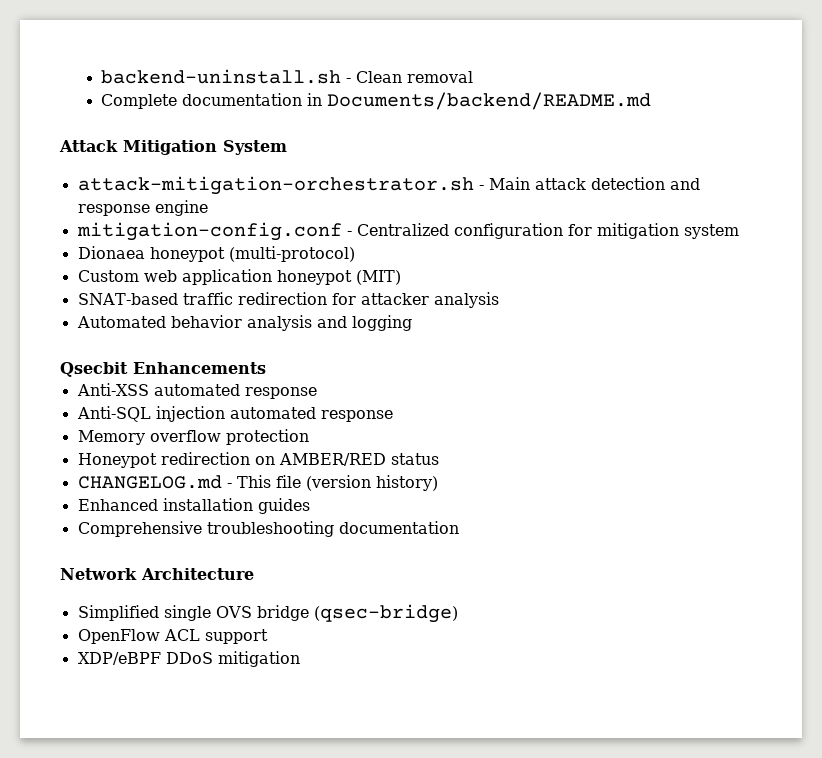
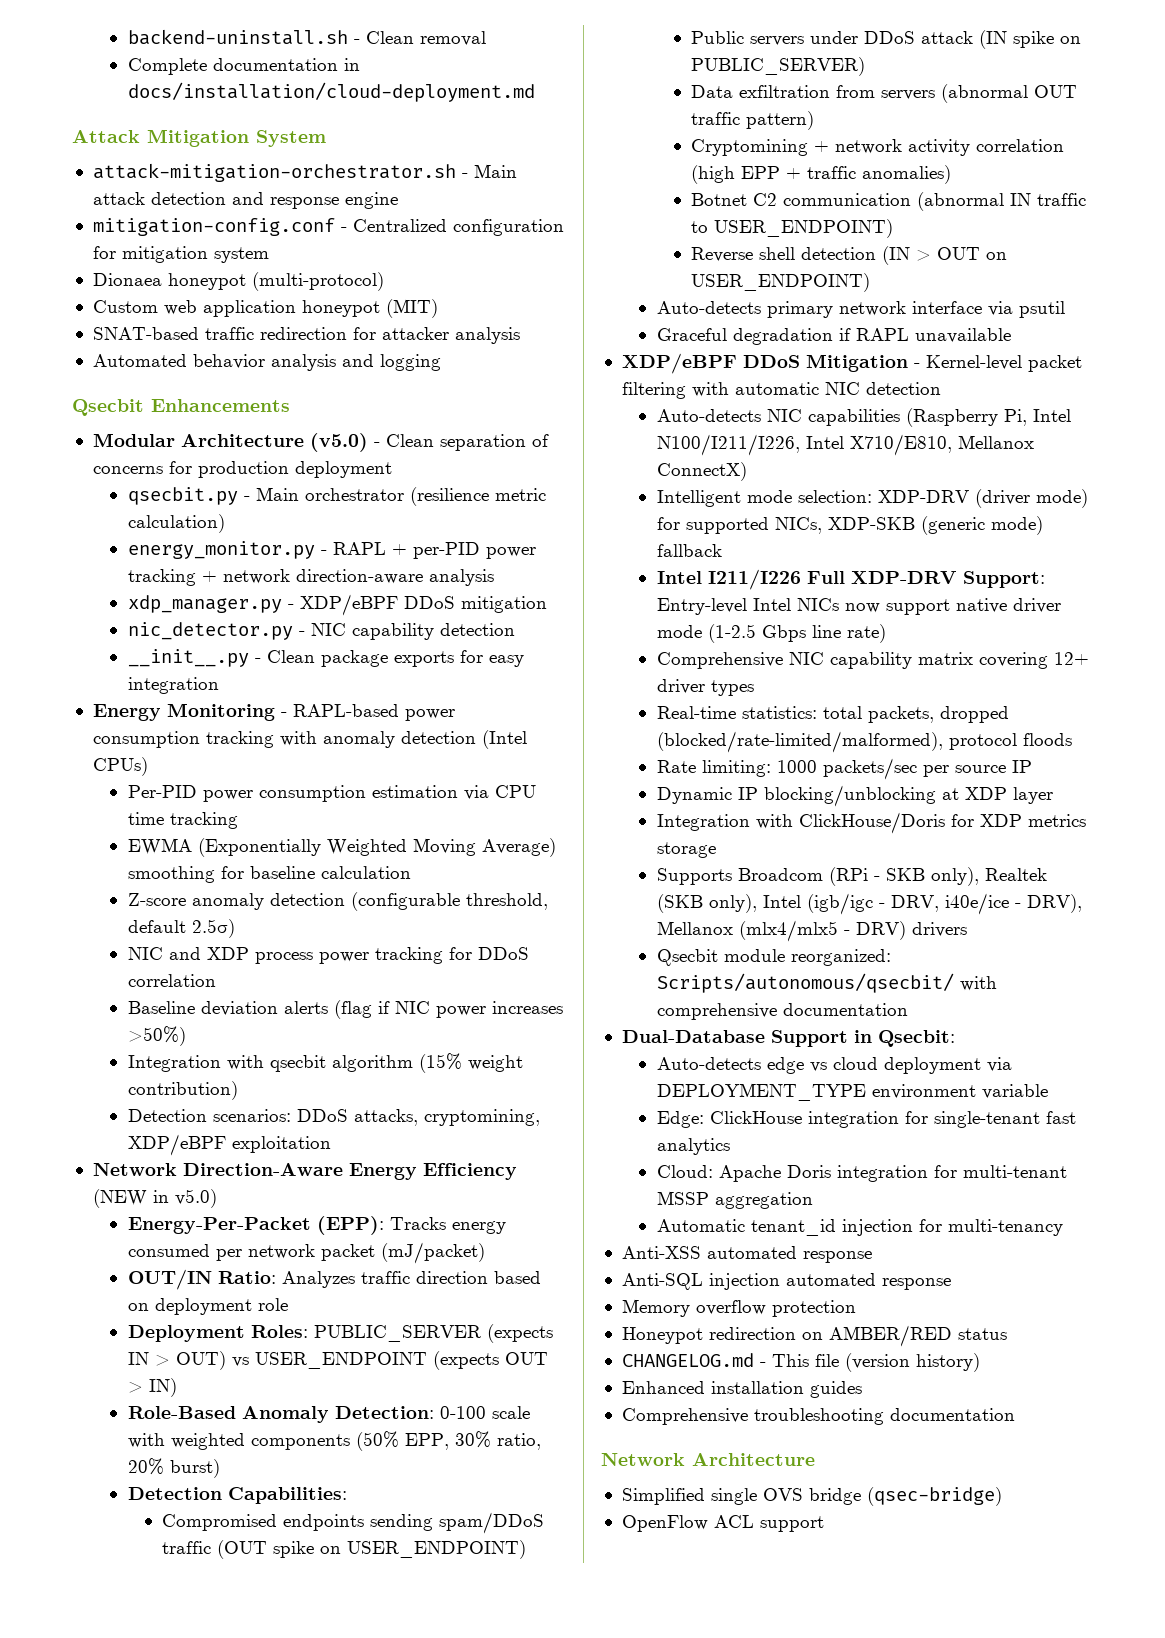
[327,92,652,110] Documents/backend/README.md -> [127,82,535,102] docs/installation/cloud-deployment.md
(266, 368) none -> [92,433,549,452] [92,461,392,478] [127,487,546,506] [127,514,225,533] [127,541,536,559] [127,569,494,586] [127,594,547,616] [127,622,515,640] [127,649,524,667] [127,677,219,694] [92,703,455,721] [92,730,527,749] [92,757,148,776] [127,785,536,802] [127,812,238,829] [127,838,556,857] [127,866,411,883] [127,892,548,911] [127,919,235,938] [127,947,529,964] [127,974,216,987] [127,1000,563,1019] [127,1026,186,1046] [127,1053,523,1073] [127,1081,238,1100] [127,1109,540,1126] [127,1134,331,1156] [92,1163,517,1180] [92,1189,217,1208] [127,1216,506,1235] [127,1242,485,1264] [127,1269,541,1290] [127,1298,288,1315] [127,1324,553,1343] [127,1351,548,1370] [127,1378,177,1397] [127,1406,530,1423] [127,1431,541,1451] [127,1458,220,1478] [127,1487,347,1504] [162,1512,545,1534] [162,1540,527,1559] [691,30,1082,49] [691,57,866,76] [691,84,1078,103] [691,111,815,130] [691,139,1065,156] [691,165,952,184] [691,192,1087,211] [691,219,894,238] [691,246,1008,265] [691,273,871,292] [656,301,1065,318] [656,328,1011,345] [621,353,1082,374] [621,382,941,399] [656,408,1071,427] [656,434,1034,456] [656,462,747,481] [656,489,1088,508] [656,516,1043,535] [656,544,722,557] [656,569,1045,590] [656,598,1061,615] [656,624,886,643] [656,652,1089,669] [656,679,754,696] [656,706,1009,723] [656,731,1072,753] [656,758,1032,780] [656,785,1053,807] [656,812,1086,834] [656,842,716,858] [656,867,1047,886] [656,893,1082,915] [656,920,967,942] [656,949,891,966] [656,973,997,993] [656,1003,908,1020] [621,1030,955,1047] [656,1057,1012,1074] [656,1083,1048,1101] [656,1111,1076,1128] [656,1138,730,1155] [656,1165,1067,1182] [656,1191,813,1209] [656,1219,1063,1236] // Modular Architecture (v5.0) - Clean separation of concerns for production deployment // qsecbit.py - Main orchestrator (resilience metric calculation) // energy_monitor.py - RAPL + per-PID power tracking + network direction-aware analysis // xdp_manager.py - XDP/eBPF DDoS mitigation // nic_detector.py - NIC capability detection // __init__.py - Clean package exports for easy integration // Energy Monitoring - RAPL-based power consumption tracking with anomaly detection (Intel CPUs) // Per-PID power consumption estimation via CPU time tracking // EWMA (Exponentially Weighted Moving Average) smoothing for baseline calculation // Z-score anomaly detection (configurable threshold, default 2.5σ) // NIC and XDP process power tracking for DDoS correlation // Baseline deviation alerts (flag if NIC power increases >50%) // Integration with qsecbit algorithm (15% weight contribution) // Detection scenarios: DDoS attacks, cryptomining, XDP/eBPF exploitation // Network Direction-Aware Energy Efficiency (NEW in v5.0) // Energy-Per-Packet (EPP): Tracks energy consumed per network packet (mJ/packet) // OUT/IN Ratio: Analyzes traffic direction based on deployment role // Deployment Roles: PUBLIC_SERVER (expects IN > OUT) vs USER_ENDPOINT (expects OUT > IN) // Role-Based Anomaly Detection: 0-100 scale with weighted components (50% EPP, 30% ratio, 20% burst) // Detection Capabilities: // Compromised endpoints sending spam/DDoS traffic (OUT spike on USER_ENDPOINT) // Public servers under DDoS attack (IN spike on PUBLIC_SERVER) // Data exfiltration from servers (abnormal OUT traffic pattern) // Cryptomining + network activity correlation (high EPP + traffic anomalies) // Botnet C2 communication (abnormal IN traffic to USER_ENDPOINT) // Reverse shell detection (IN > OUT on USER_ENDPOINT) // Auto-detects primary network interface via psutil // Graceful degradation if RAPL unavailable // XDP/eBPF DDoS Mitigation - Kernel-level packet filtering with automatic NIC detection // Auto-detects NIC capabilities (Raspberry Pi, Intel N100/I211/I226, Intel X710/E810, Mellanox ConnectX) // Intelligent mode selection: XDP-DRV (driver mode) for supported NICs, XDP-SKB (generic mode) fallback // Intel I211/I226 Full XDP-DRV Support: Entry-level Intel NICs now support native driver mode (1-2.5 Gbps line rate) // Comprehensive NIC capability matrix covering 12+ driver types // Real-time statistics: total packets, dropped (blocked/rate-limited/malformed), protocol floods // Rate limiting: 1000 packets/sec per source IP // Dynamic IP blocking/unblocking at XDP layer // Integration with ClickHouse/Doris for XDP metrics storage // Supports Broadcom (RPi - SKB only), Realtek (SKB only), Intel (igb/igc - DRV, i40e/ice - DRV), Mellanox (mlx4/mlx5 - DRV) drivers // Qsecbit module reorganized: Scripts/autonomous/qsecbit/ with comprehensive documentation // Dual-Database Support in Qsecbit: // Auto-detects edge vs cloud deployment via DEPLOYMENT_TYPE environment variable // Edge: ClickHouse integration for single-tenant fast analytics // Cloud: Apache Doris integration for multi-tenant MSSP aggregation // Automatic tenant_id injection for multi-tenancy
[77,651,300,667] // XDP/eBPF DDoS mitigation -> (824, 1524) none

